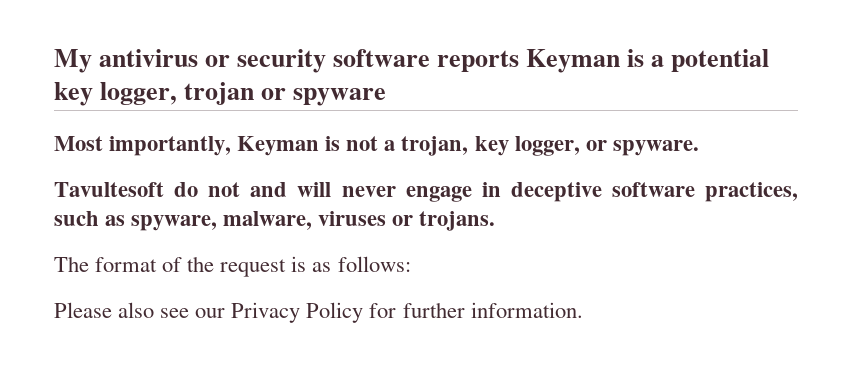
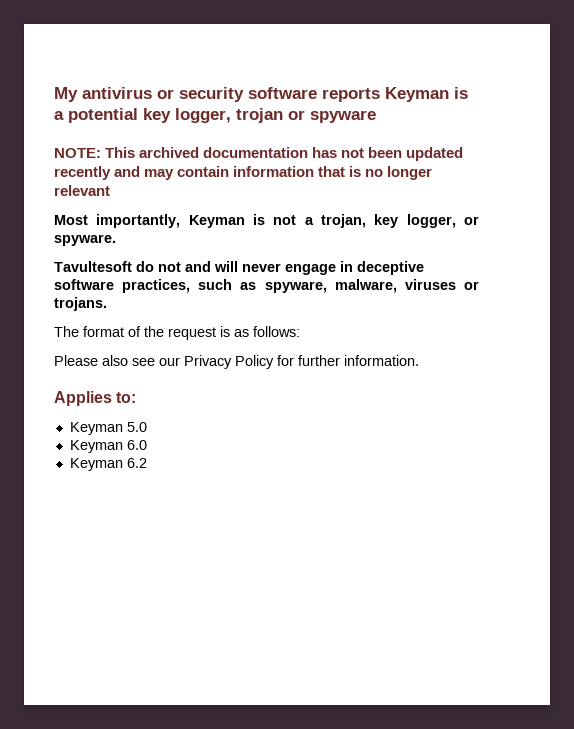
(387, 97) none -> [54,147,464,161] [54,166,433,180] [54,185,110,196] // NOTE: This archived documentation has not been updated recently and may contain information that is no longer relevant
(583, 310) none -> [54,391,137,406] [69,422,147,435] [69,440,147,453] [69,458,147,471] // Applies to: // Keyman 5.0 // Keyman 6.0 // Keyman 6.2

